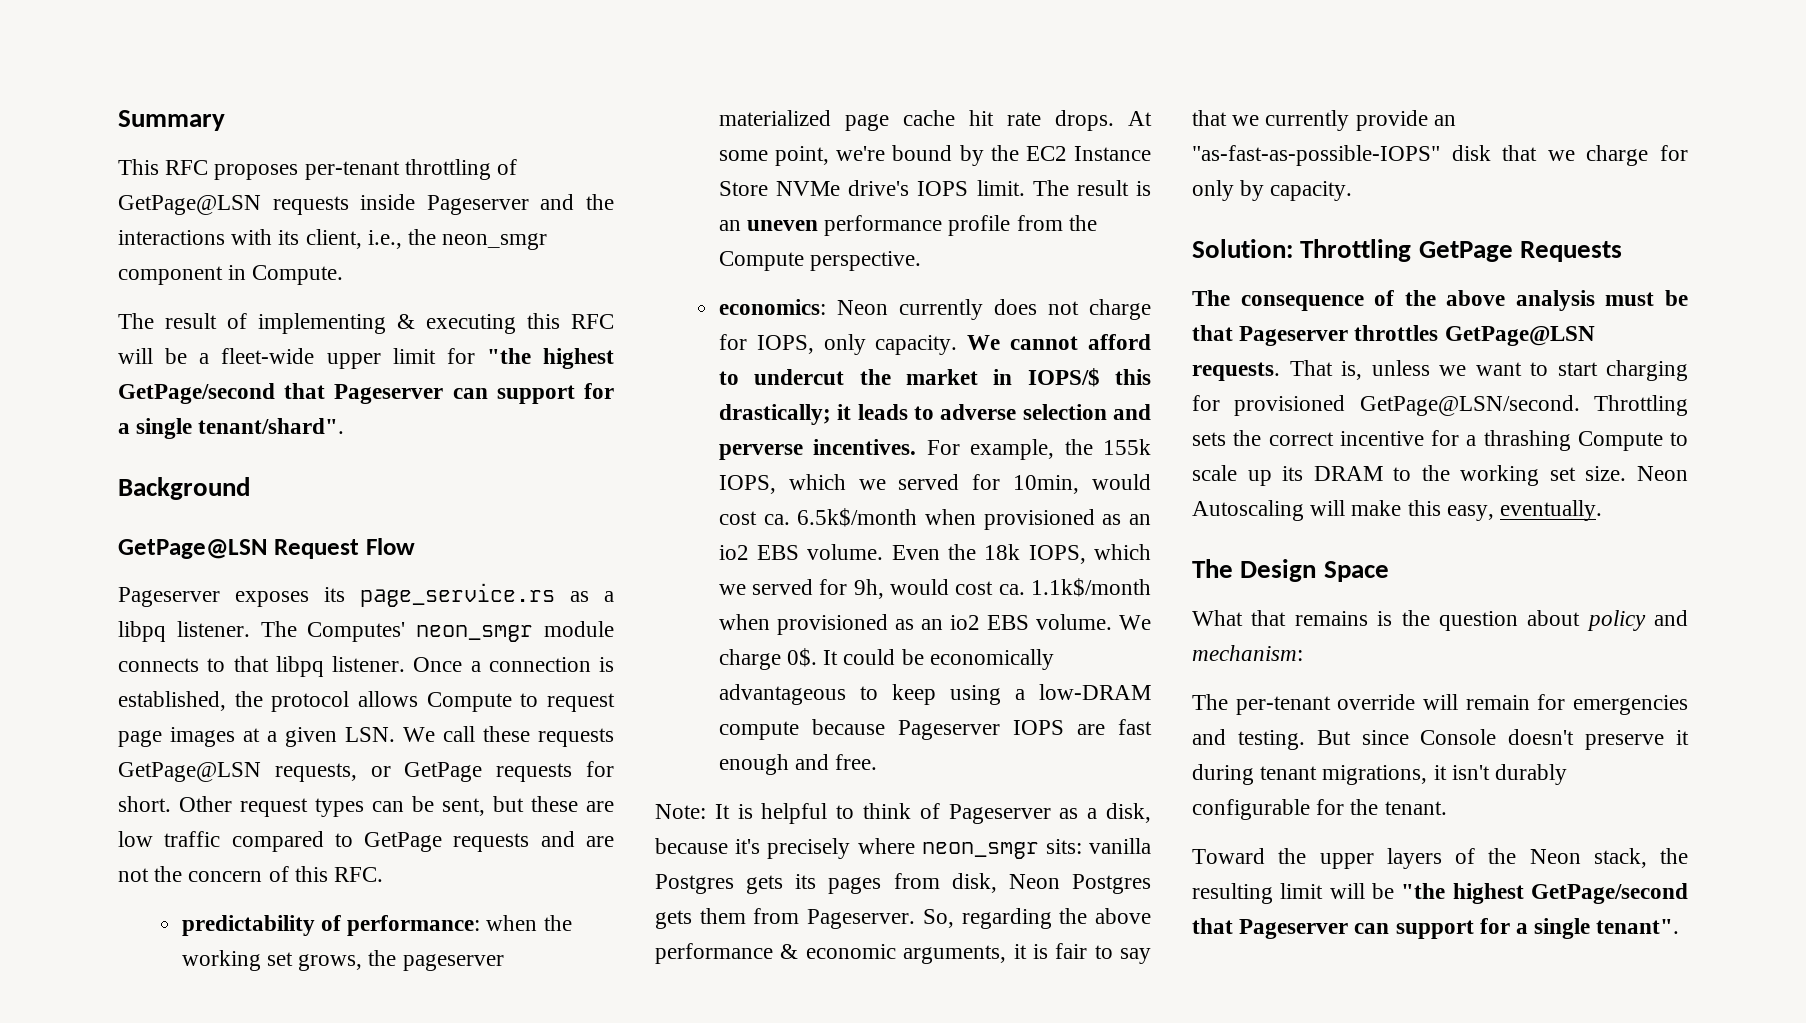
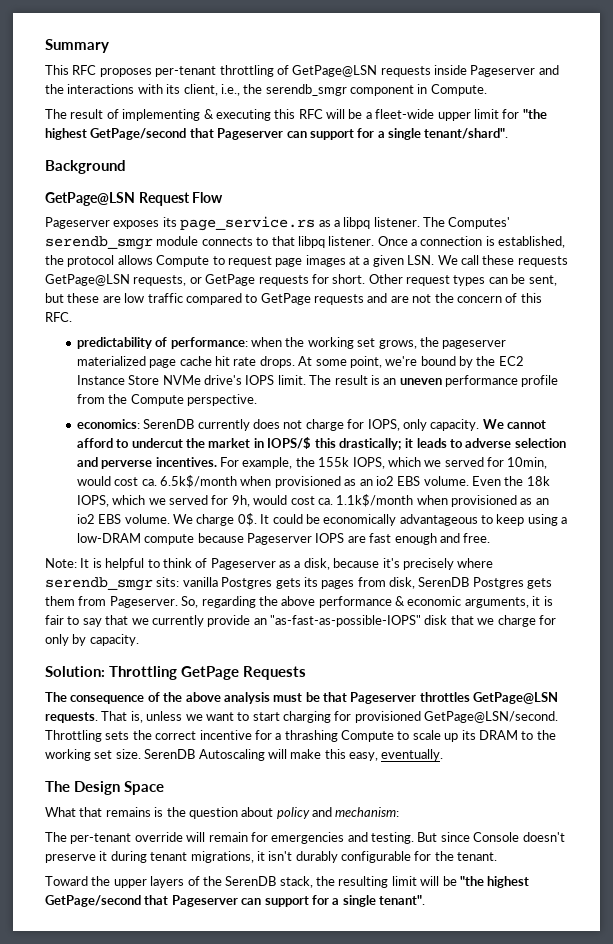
[442,233,548,250] neon_smgr -> [265,84,347,96] serendb_smgr
[416,625,534,642] neon_smgr -> [45,236,153,250] serendb_smgr
[836,300,888,315] Neon -> [143,419,195,429] SerenDB
[921,842,1039,859] neon_smgr -> [45,577,153,591] serendb_smgr
[1008,874,1060,889] Neon -> [418,577,470,587] SerenDB
[1637,466,1688,481] Neon -> [144,749,196,759] SerenDB
[1529,849,1581,864] Neon -> [225,876,277,886] SerenDB

